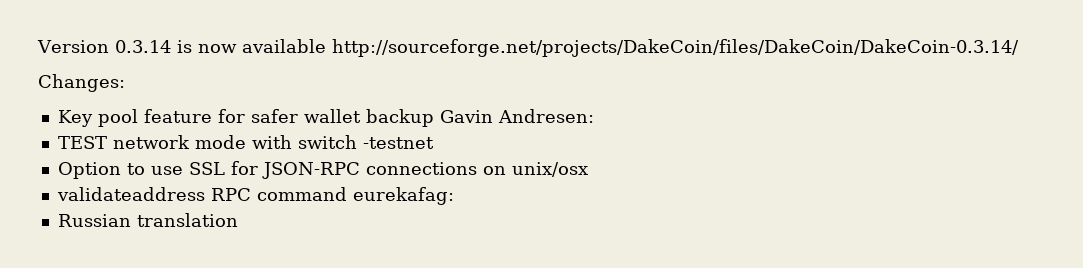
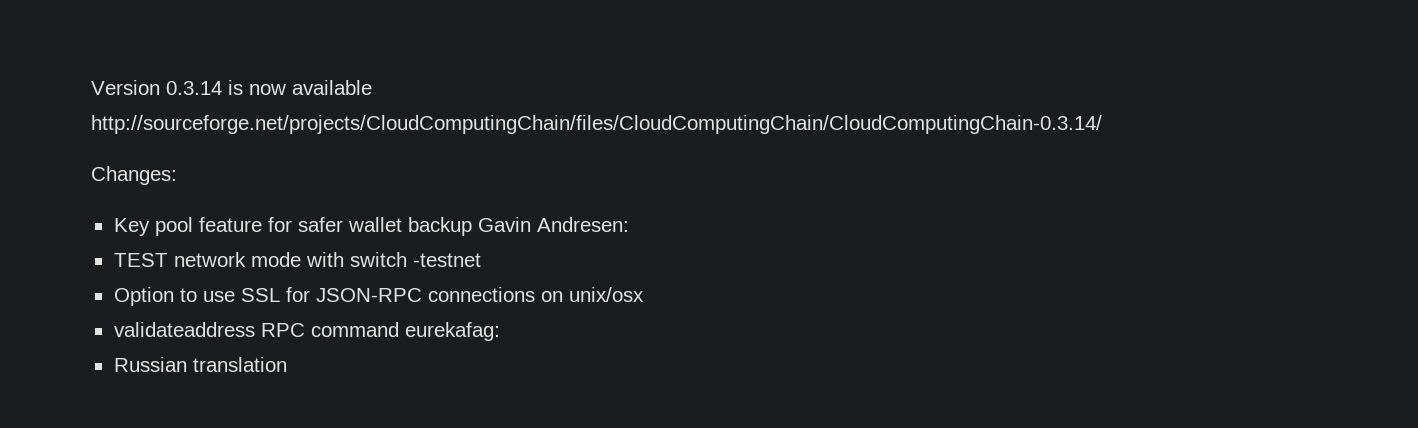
[331,39,1019,57] http://sourceforge.net/projects/DakeCoin/files/DakeCoin/DakeCoin-0.3.14/ -> [91,115,1102,134] http://sourceforge.net/projects/CloudComputingChain/files/CloudComputingChain/CloudComputingChain-0.3.14/

